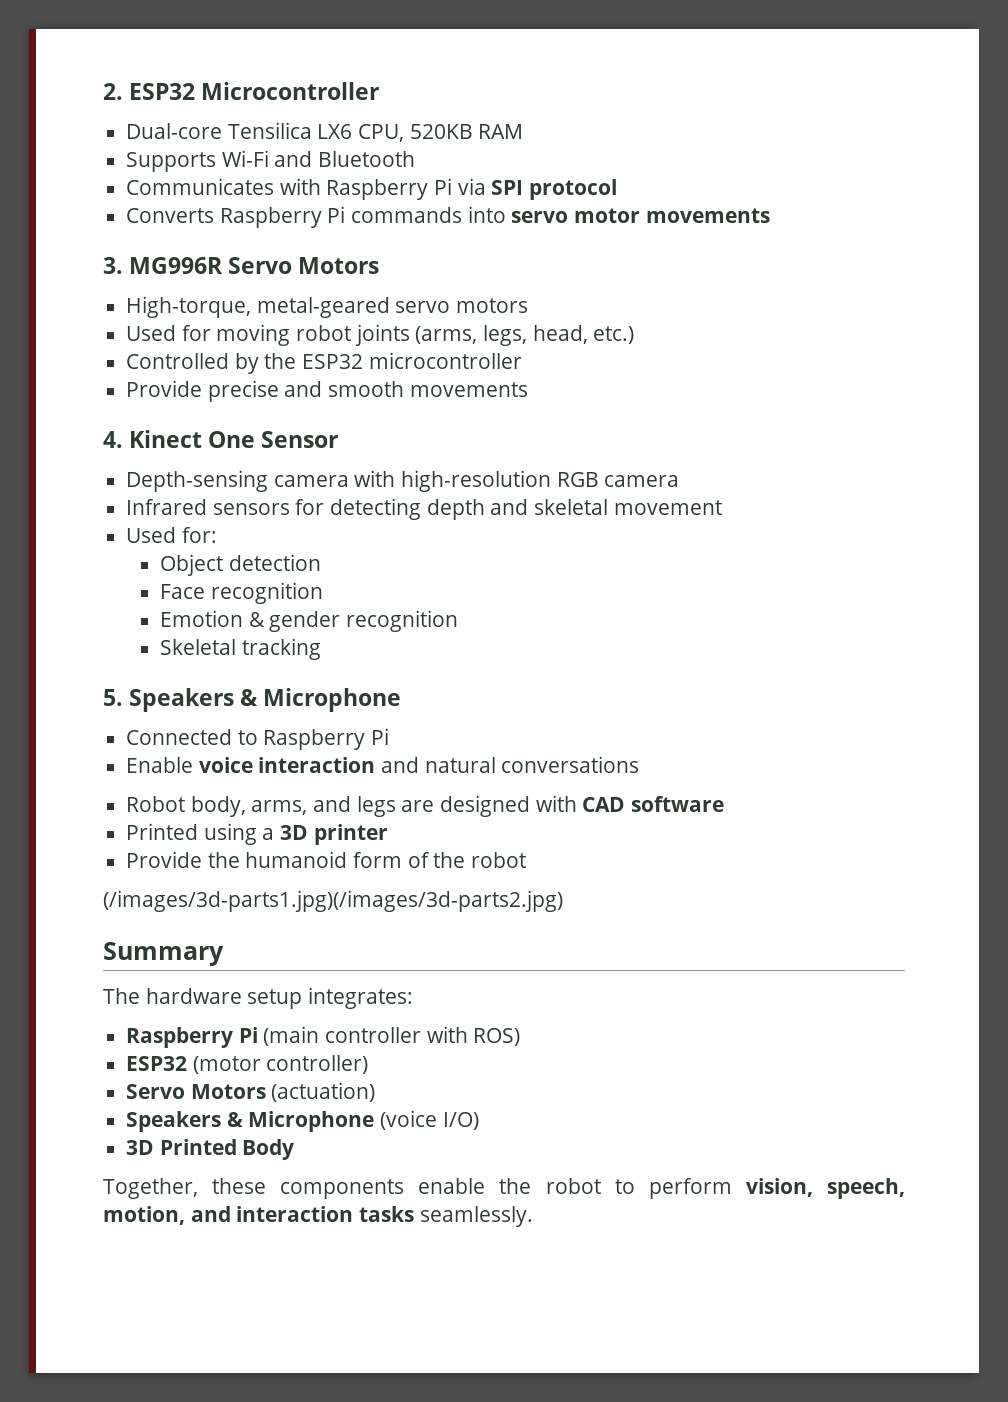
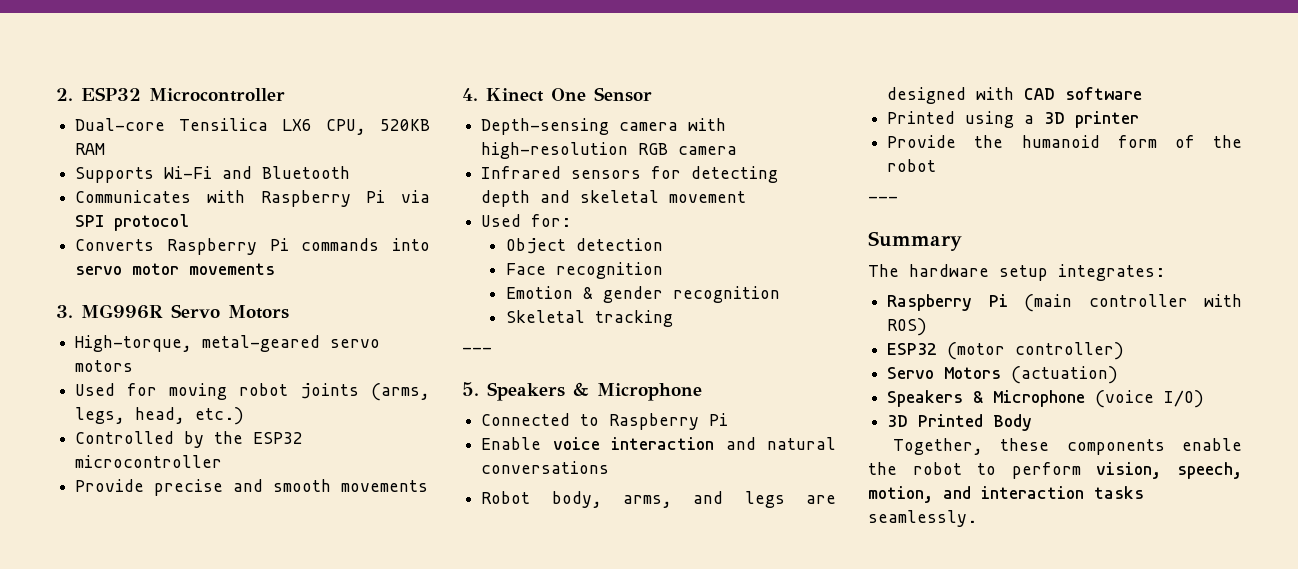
(321, 649) none -> [462,347,492,353] // ---
[103,890,563,912] (/images/3d-parts1.jpg)(/images/3d-parts2.jpg) -> [868,196,898,202] ---

